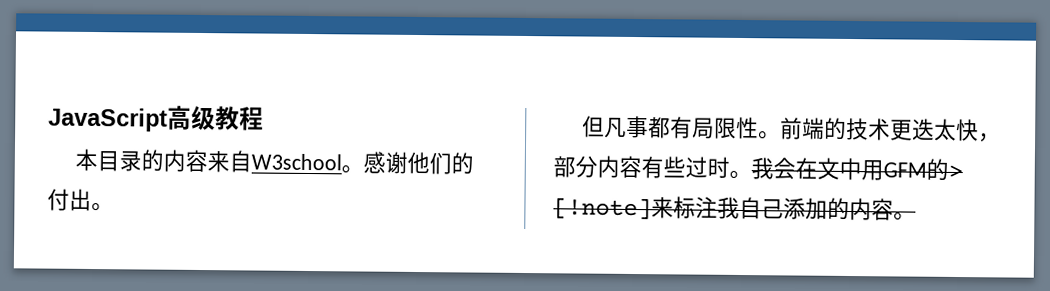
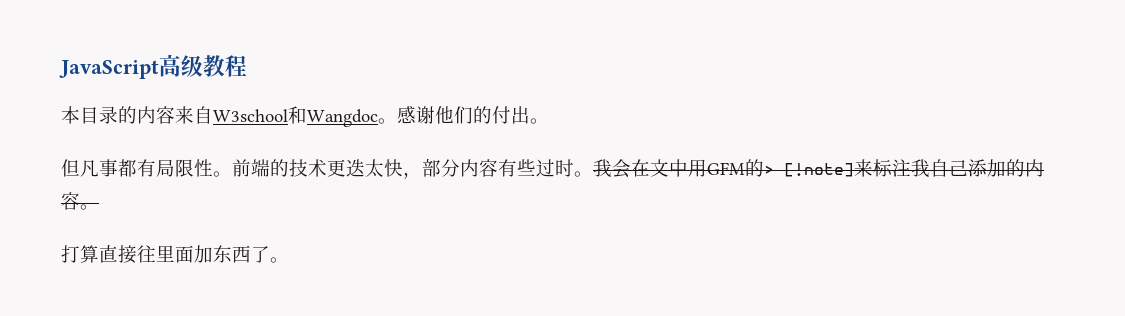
(343, 162) none -> [288,106,378,127] 和Wangdoc
(916, 216) none -> [61,245,289,264] // 打算直接往里面加东西了。

